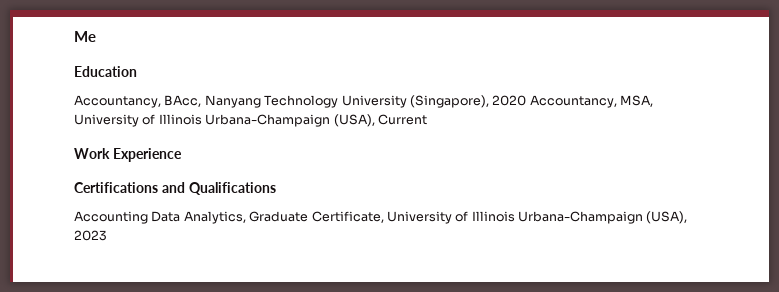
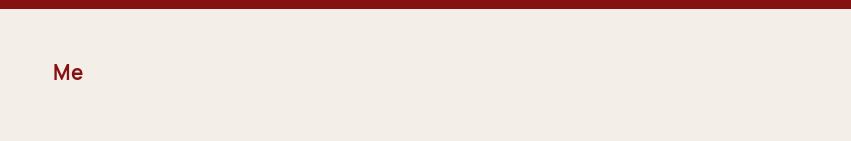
[74,66,137,77] [74,95,653,108] [74,114,427,127] [74,148,182,162] [74,182,276,195] [74,211,688,224] [74,230,107,241] // Education // Accountancy, BAcc, Nanyang Technology University (Singapore), 2020 Accountancy, MSA, University of Illinois Urbana-Champaign (USA), Current // Work Experience // Certifications and Qualifications // Accounting Data Analytics, Graduate Certificate, University of Illinois Urbana-Champaign (USA), 2023 -> (83, 72) none

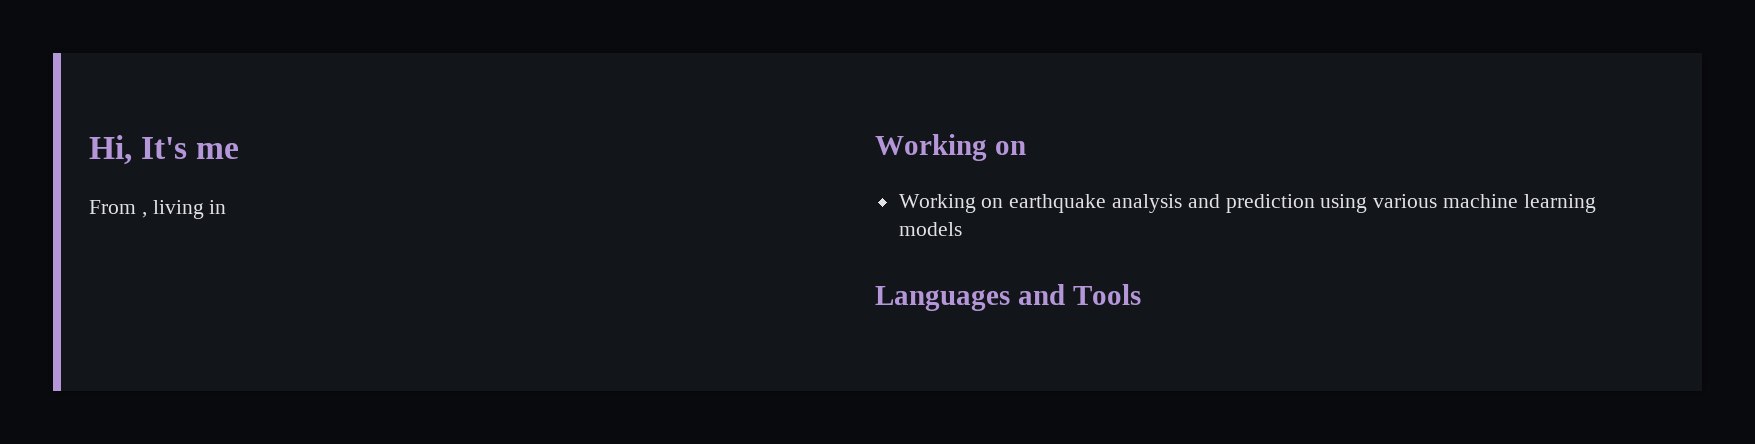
[53,64,83,80] Me -> [89,135,240,165] [89,200,227,219] [875,134,1026,161] [898,194,1596,213] [898,222,962,236] [875,284,1141,311] Hi, It's me // From , living in // Working on // Working on earthquake analysis and prediction using various machine learning models // Languages and Tools

